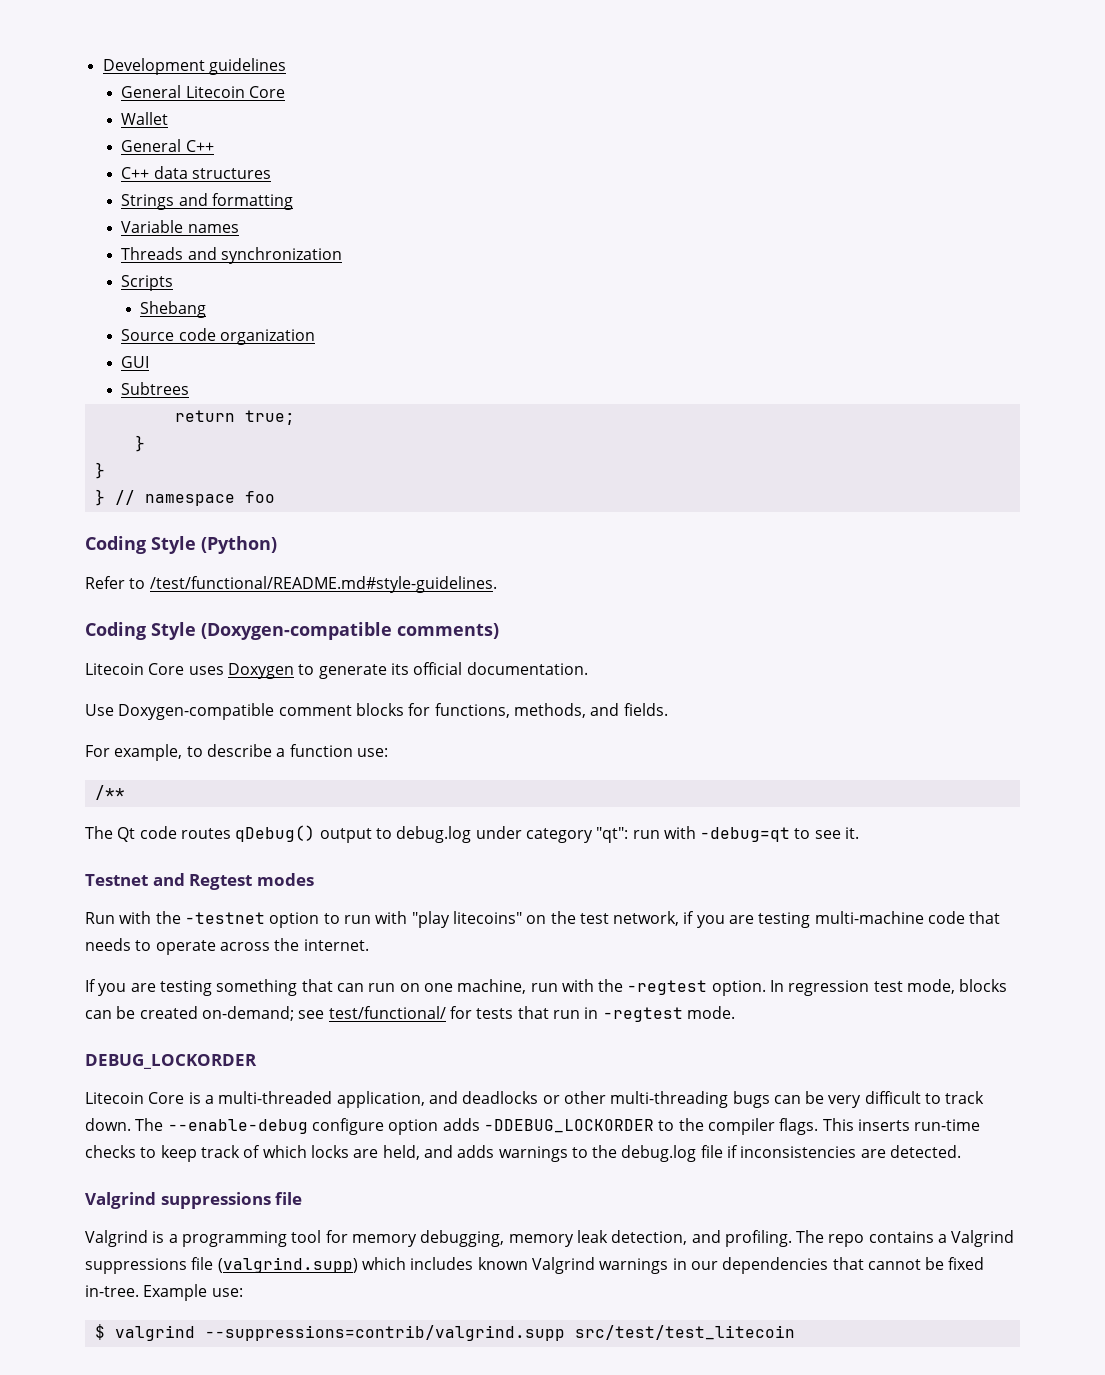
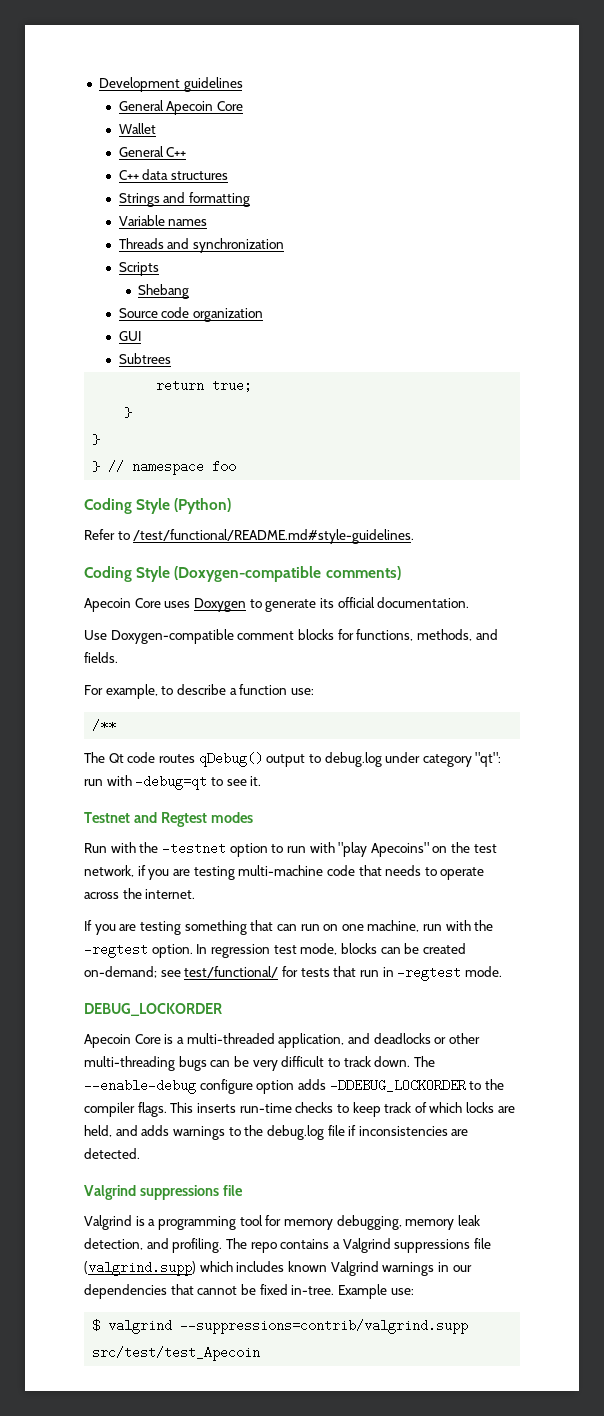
[185,86,245,98] Litecoin -> [166,101,214,115] Apecoin
[85,663,144,675] Litecoin -> [84,598,131,612] Apecoin
[452,911,522,924] litecoins" -> [370,842,429,857] Apecoins"
[85,1092,144,1104] Litecoin -> [84,1034,131,1048] Apecoin
[574,1325,795,1340] src/test/test_litecoin -> [92,1346,261,1361] src/test/test_Apecoin

